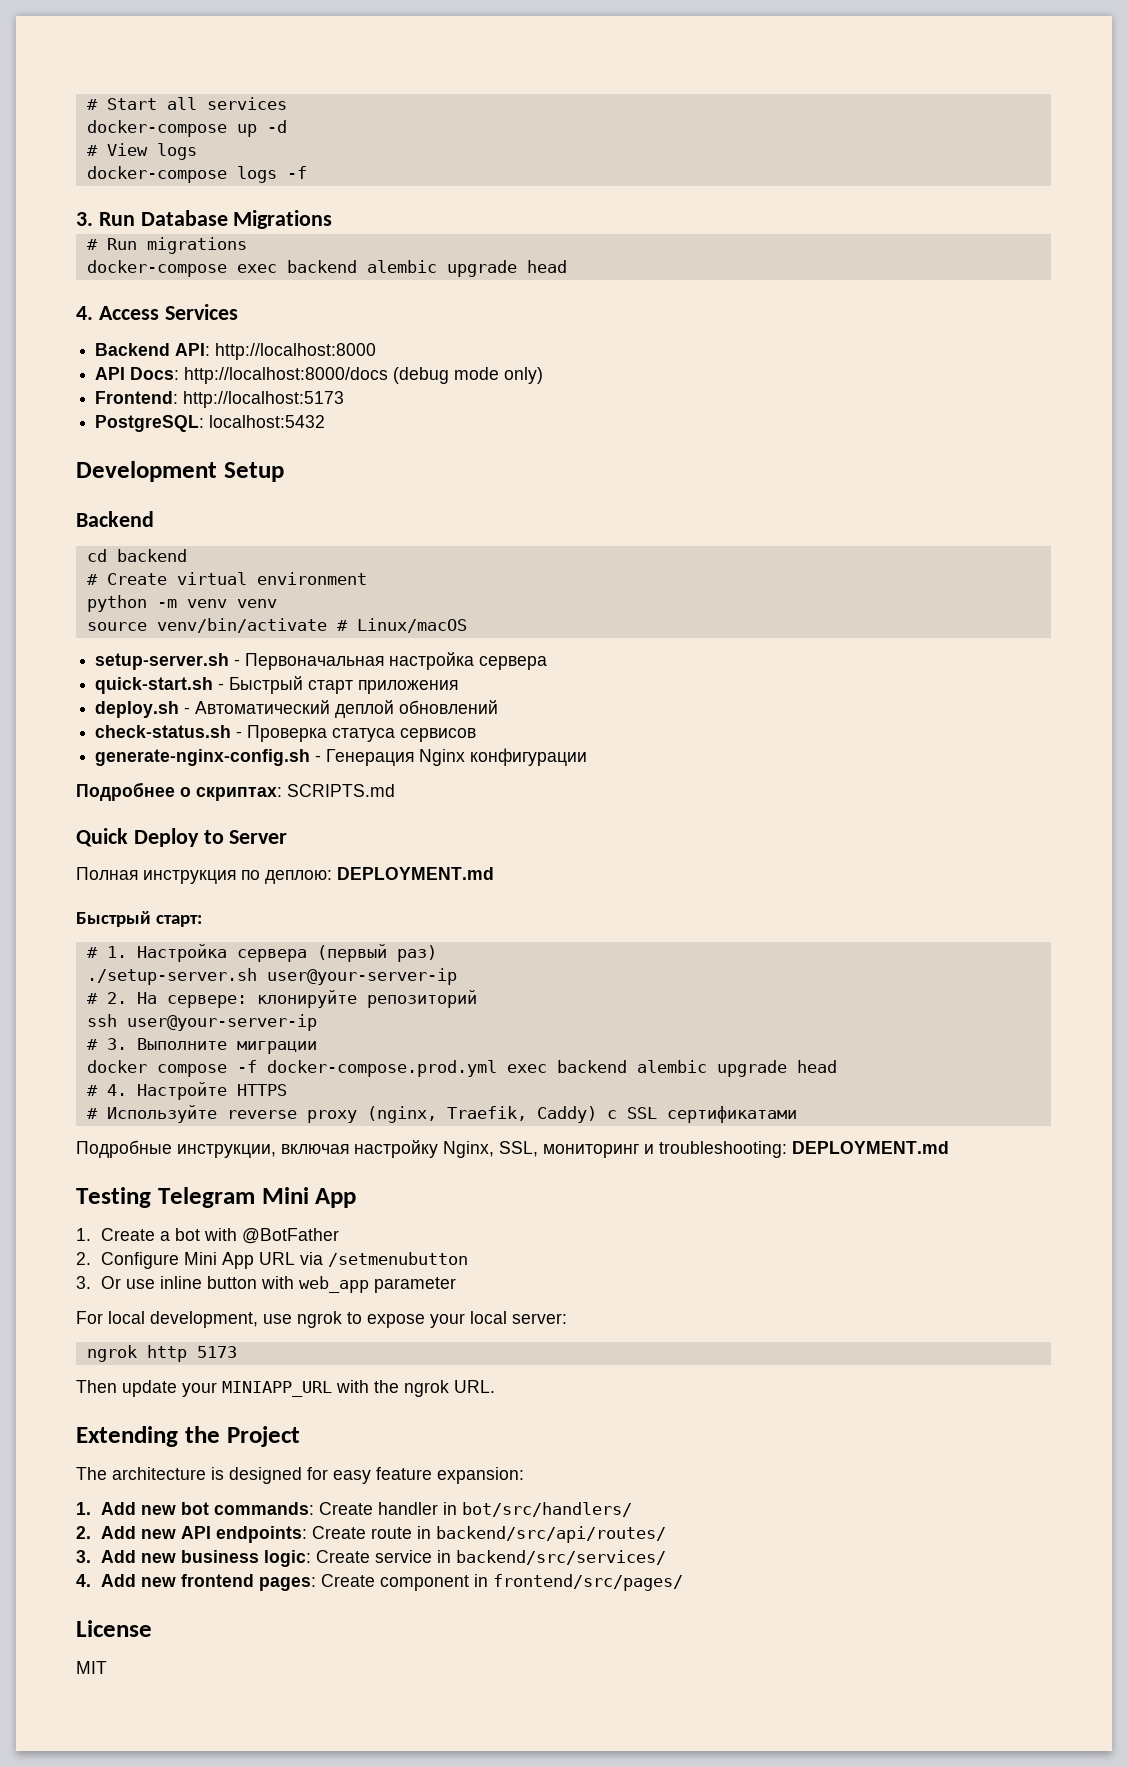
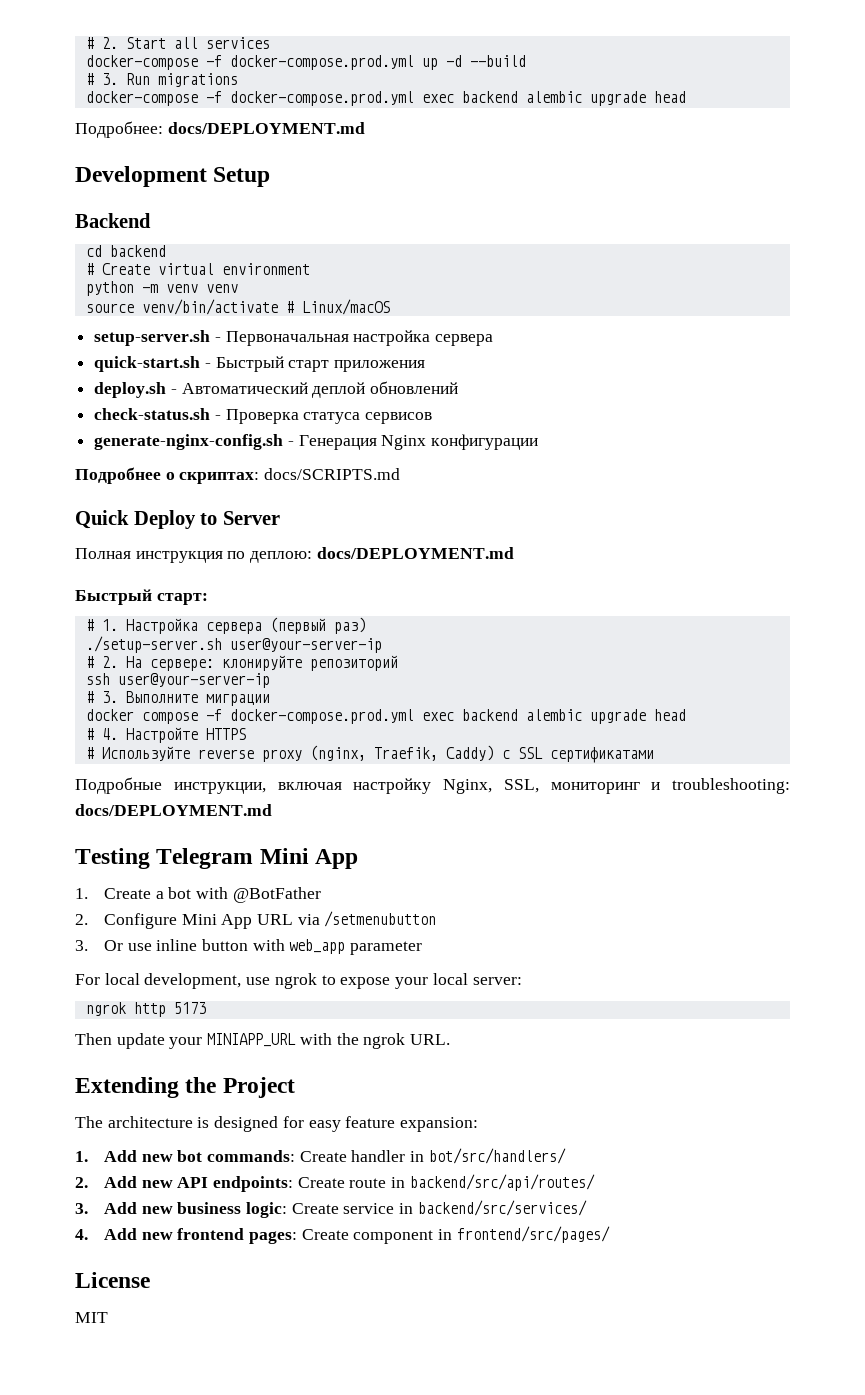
[86,99,98,110] # -> [85,37,118,49] # 2.
(227, 128) none -> [205,55,414,70] -f docker-compose.prod.yml
[86,143,197,160] [86,166,307,183] [76,210,333,229] [86,239,98,250] // # View logs // docker-compose logs -f // 3. Run Database Migrations // # -> [469,55,526,67] [85,73,118,85] --build // # 3.
[236,260,567,277] [76,304,238,320] [95,343,377,360] [95,367,544,384] [95,391,345,408] [95,415,326,432] exec backend alembic upgrade head // 4. Access Services // Backend API: http://localhost:8000 // API Docs: http://localhost:8000/docs (debug mode only) // Frontend: http://localhost:5173 // PostgreSQL: localhost:5432 -> [205,91,686,106] [75,121,365,138] -f docker-compose.prod.yml exec backend alembic upgrade head // Подробнее: docs/DEPLOYMENT.md
[287,784,395,797] SCRIPTS.md -> [264,468,401,480] docs/SCRIPTS.md
[337,867,494,880] DEPLOYMENT.md -> [316,547,514,559] docs/DEPLOYMENT.md
[792,1141,949,1154] DEPLOYMENT.md -> [75,804,272,816] docs/DEPLOYMENT.md

